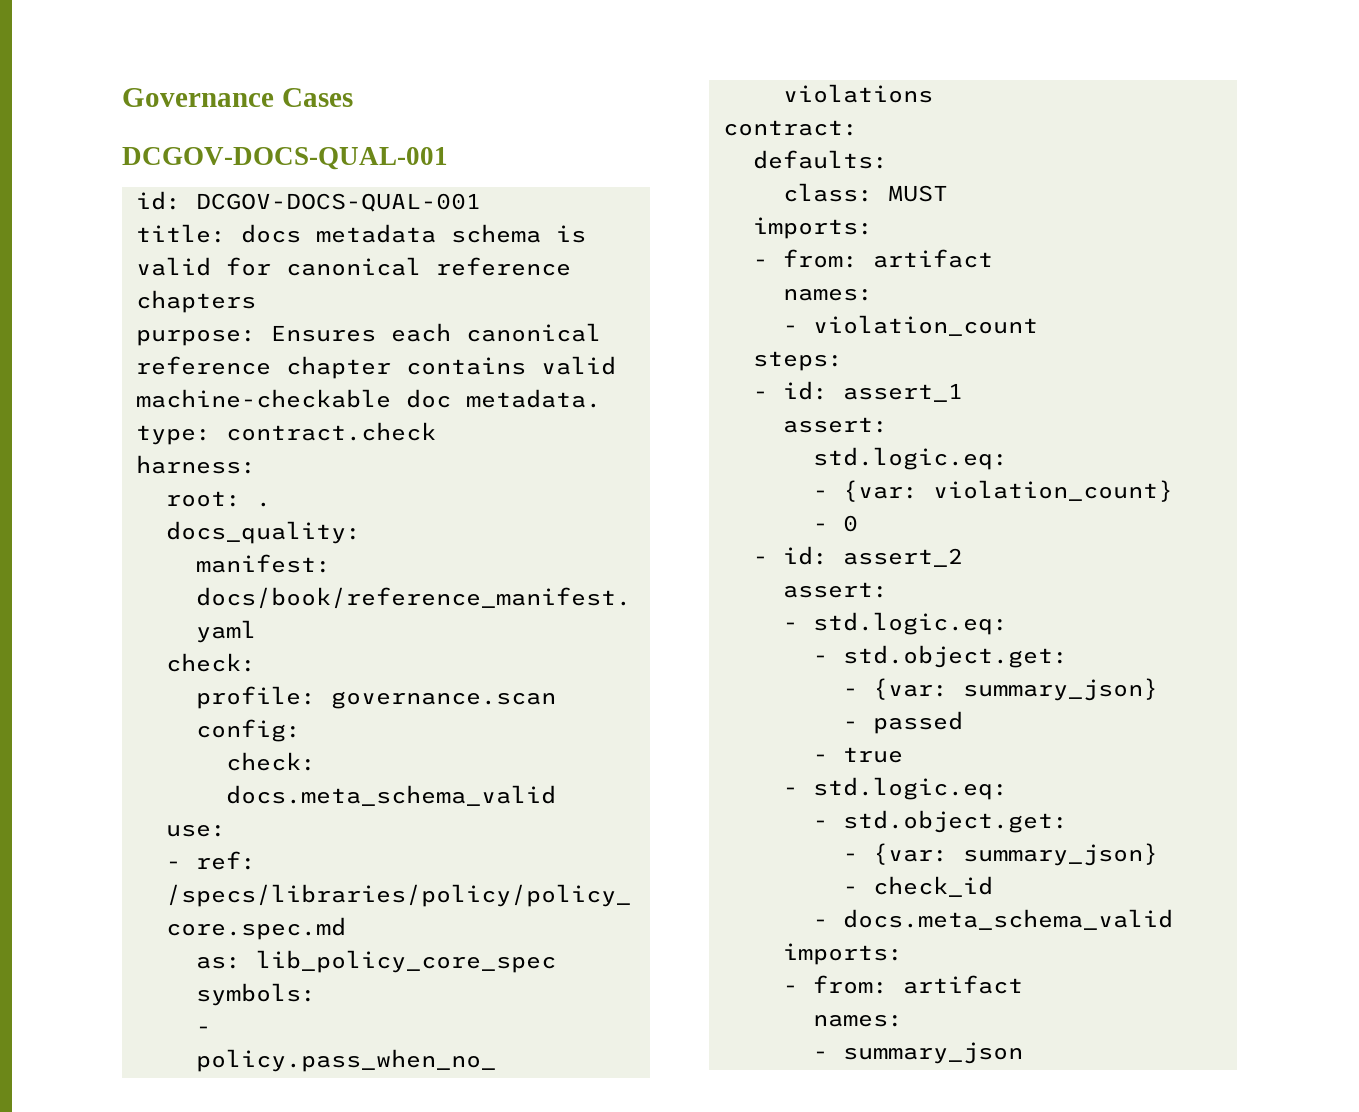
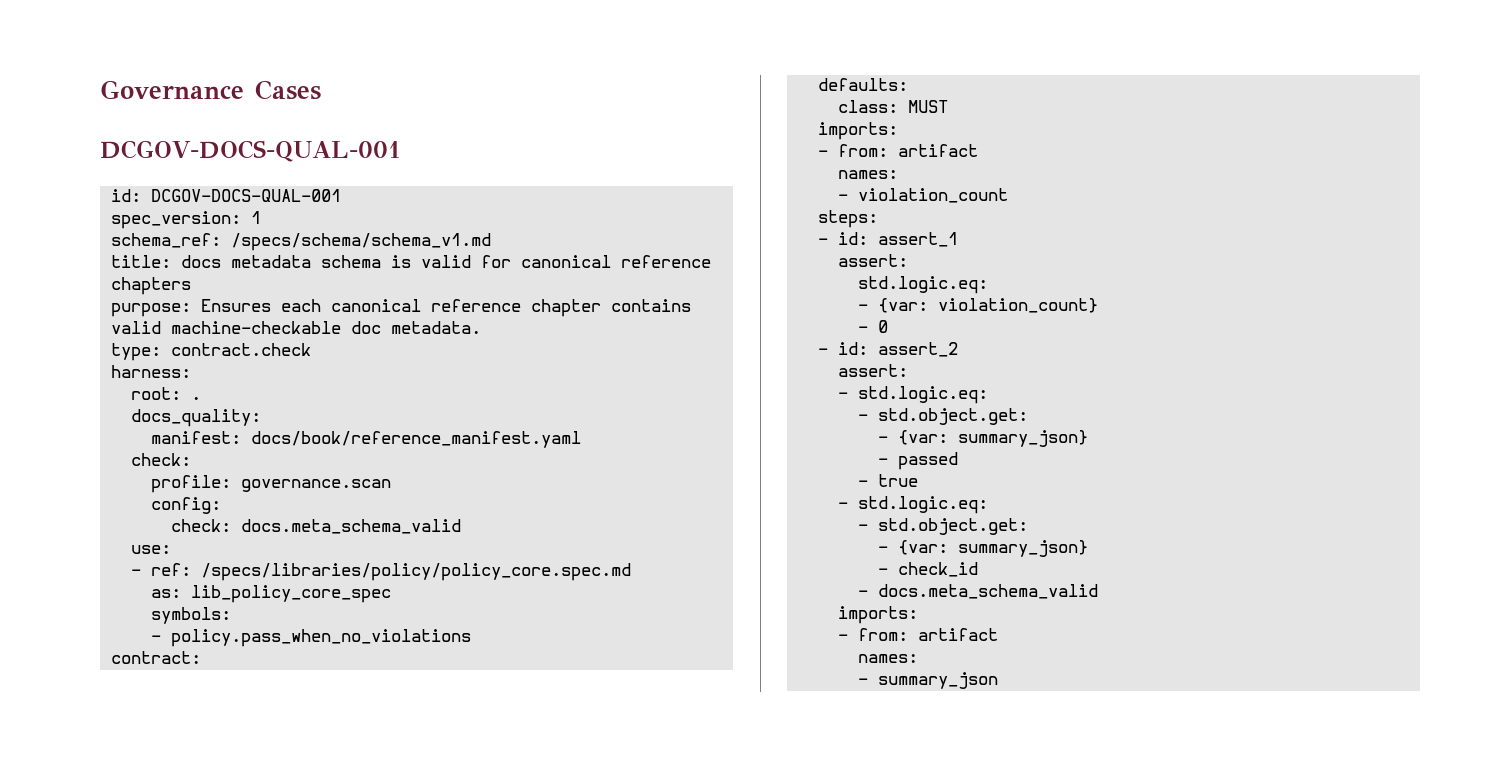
(481, 202) none -> [111,211,262,229] [111,233,492,251] // spec_version: 1 // schema_ref: /specs/schema/schema_v1.md

